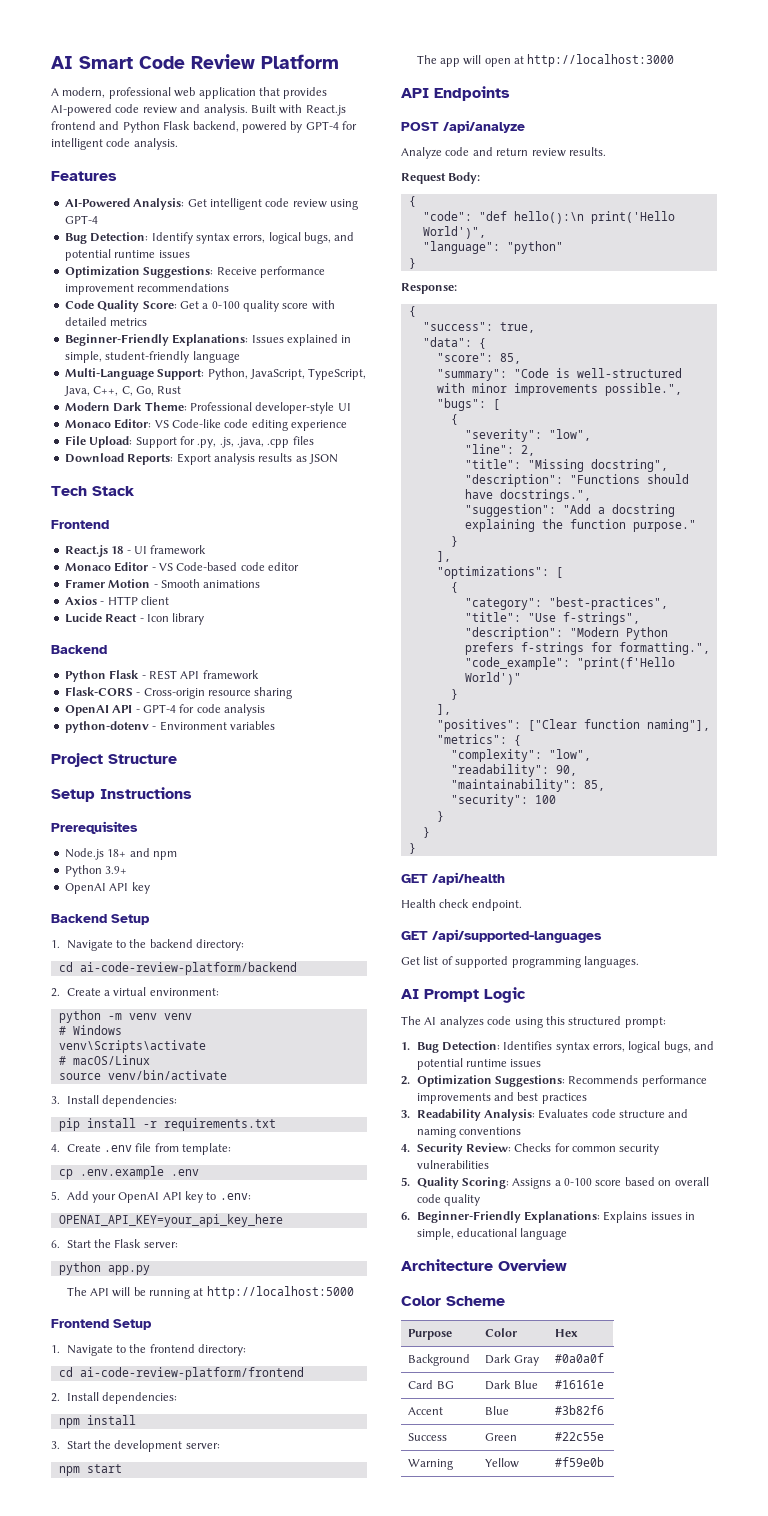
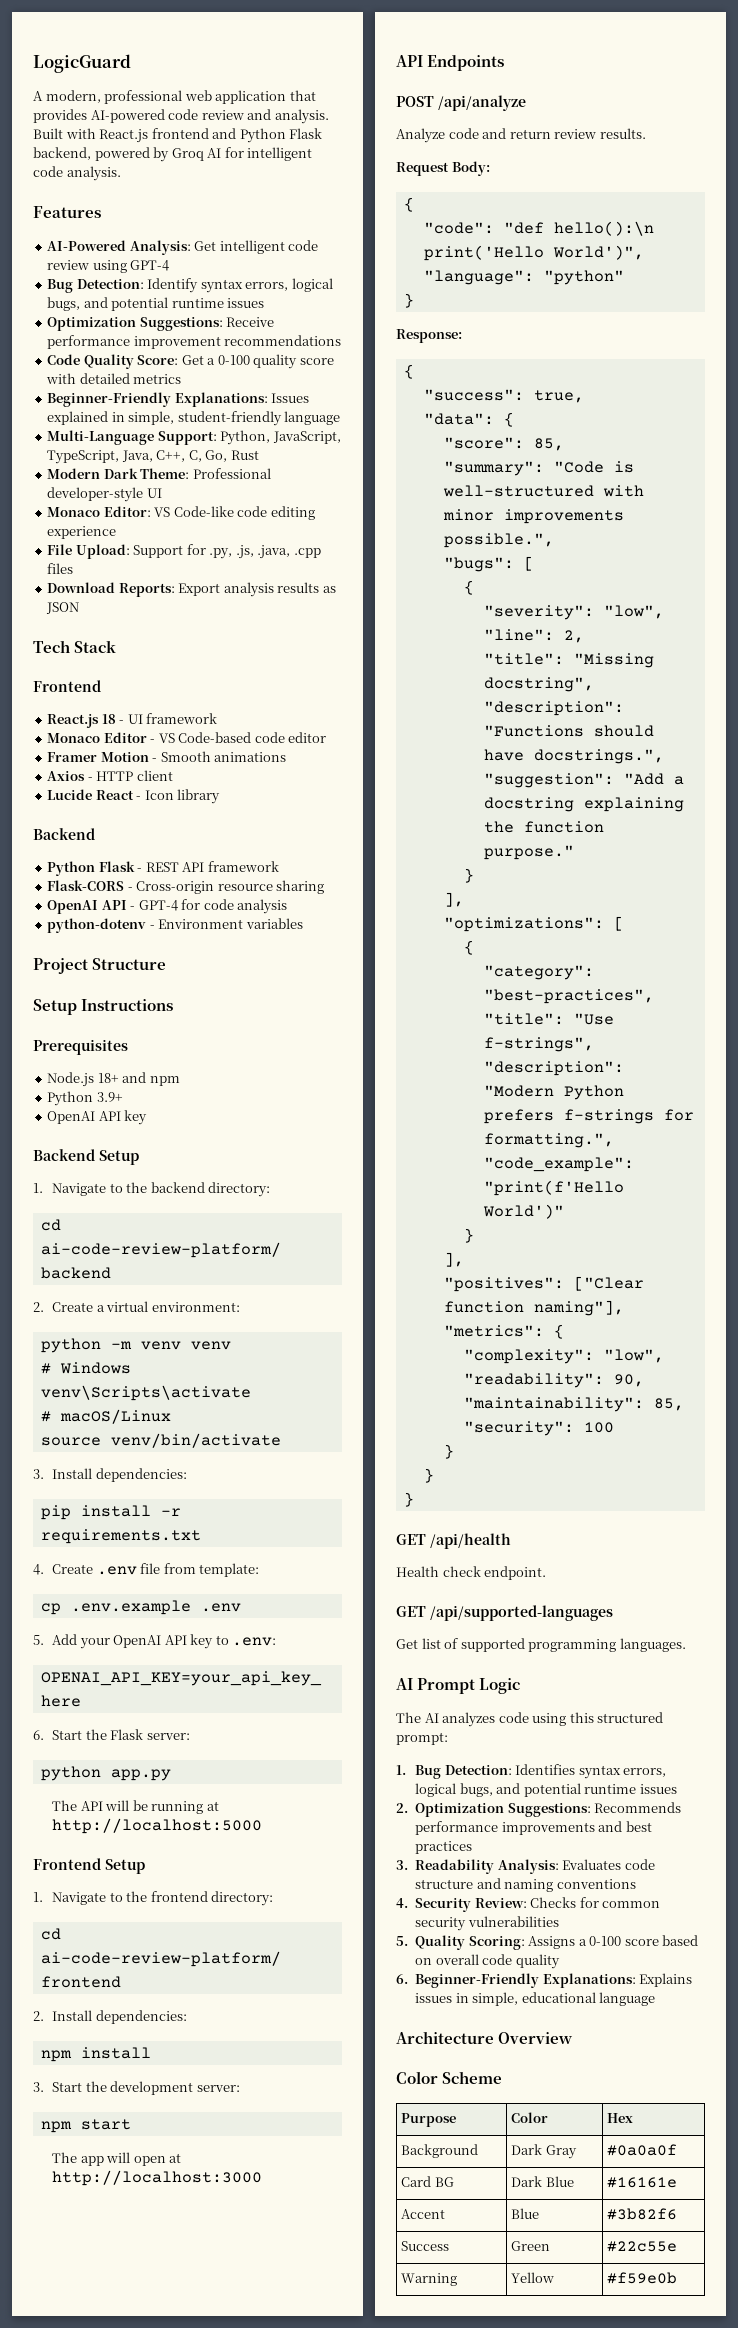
[51,54,339,69] AI Smart Code Review Platform -> [33,54,131,73] LogicGuard
[305,121,339,130] GPT-4 -> [171,148,222,161] Groq AI

